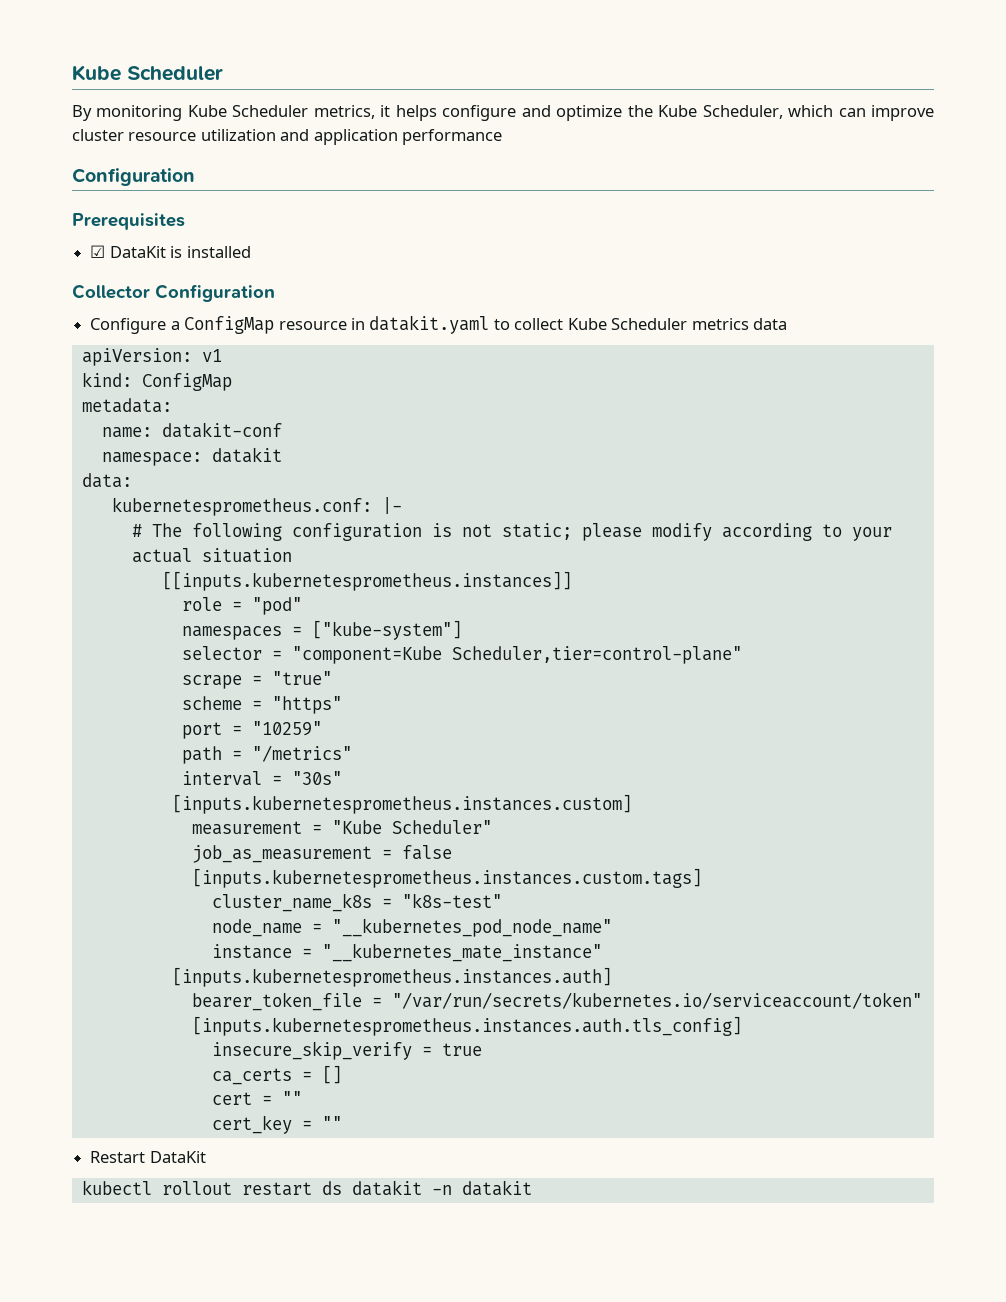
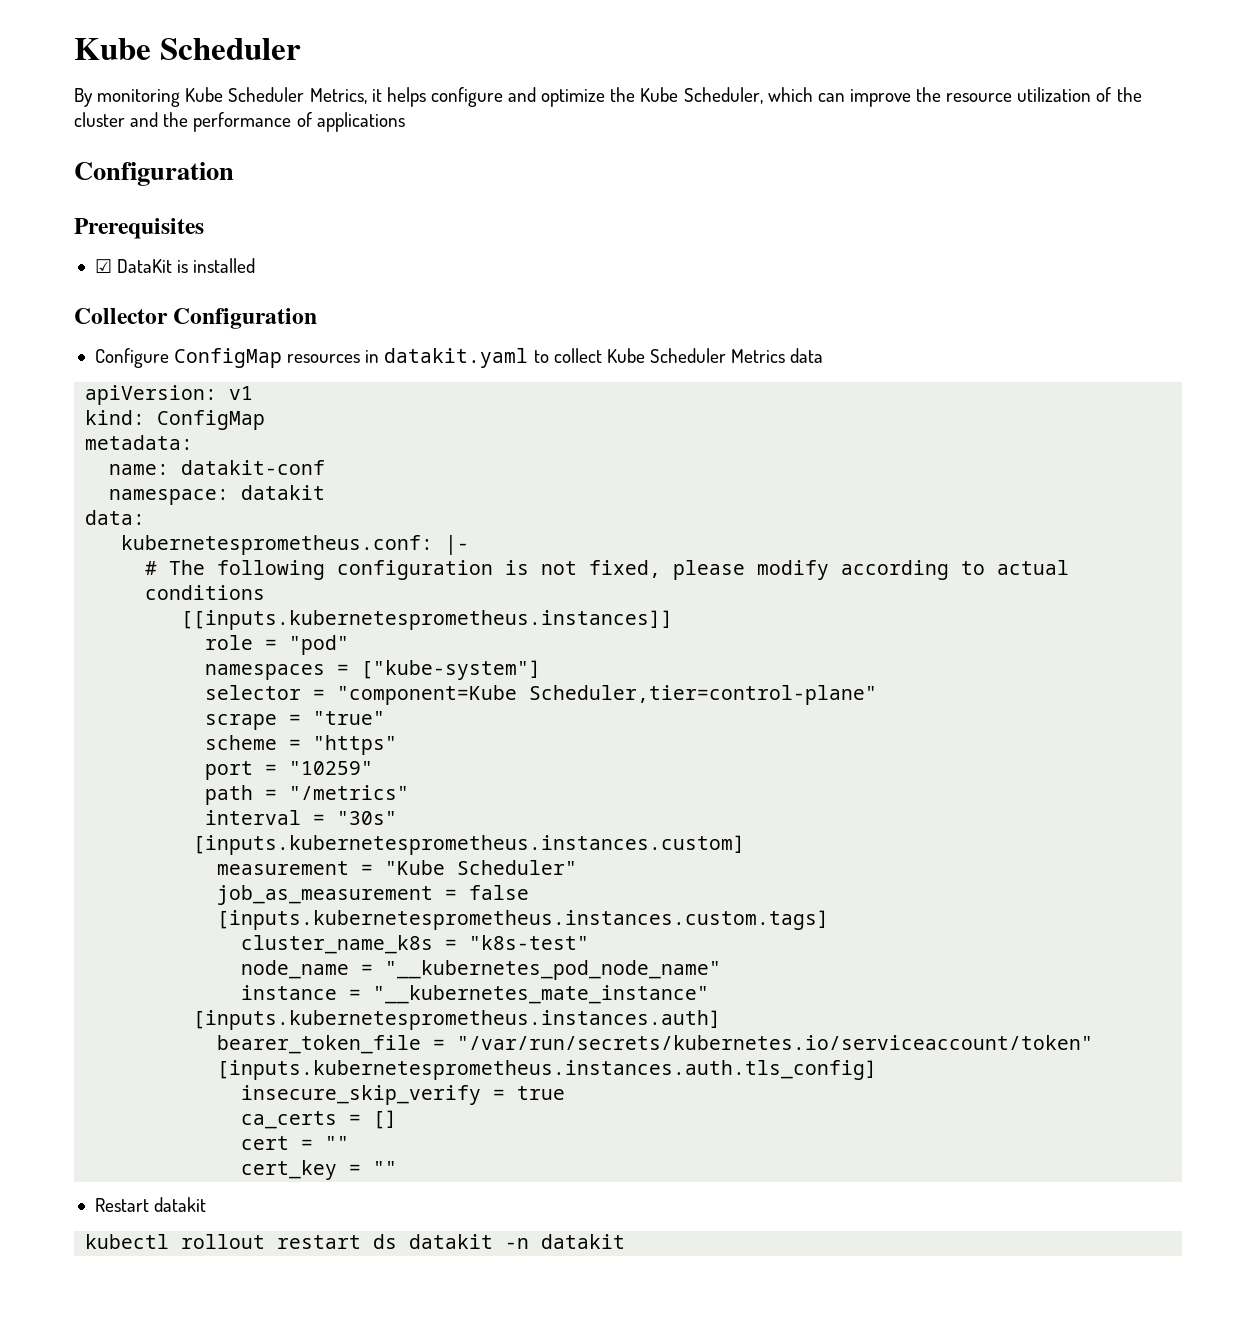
[313,105,375,119] metrics, -> [309,88,367,104] Metrics,
[72,129,124,141] cluster -> [916,87,942,102] the
[280,129,398,145] and application -> [1096,87,1142,102] [74,112,189,127] of the cluster and the
(503, 137) none -> [296,112,405,132] of applications
[170,316,347,334] a ConfigMap resource -> [174,348,361,368] ConfigMap resources
[691,318,749,330] metrics -> [731,349,786,363] Metrics
[501,523,572,540] static; -> [589,560,662,578] fixed,
[851,527,892,541] [131,548,292,563] your actual situation -> [997,560,1070,575] [145,585,266,600] actual conditions
[149,1151,206,1163] DataKit -> [154,1197,207,1212] datakit

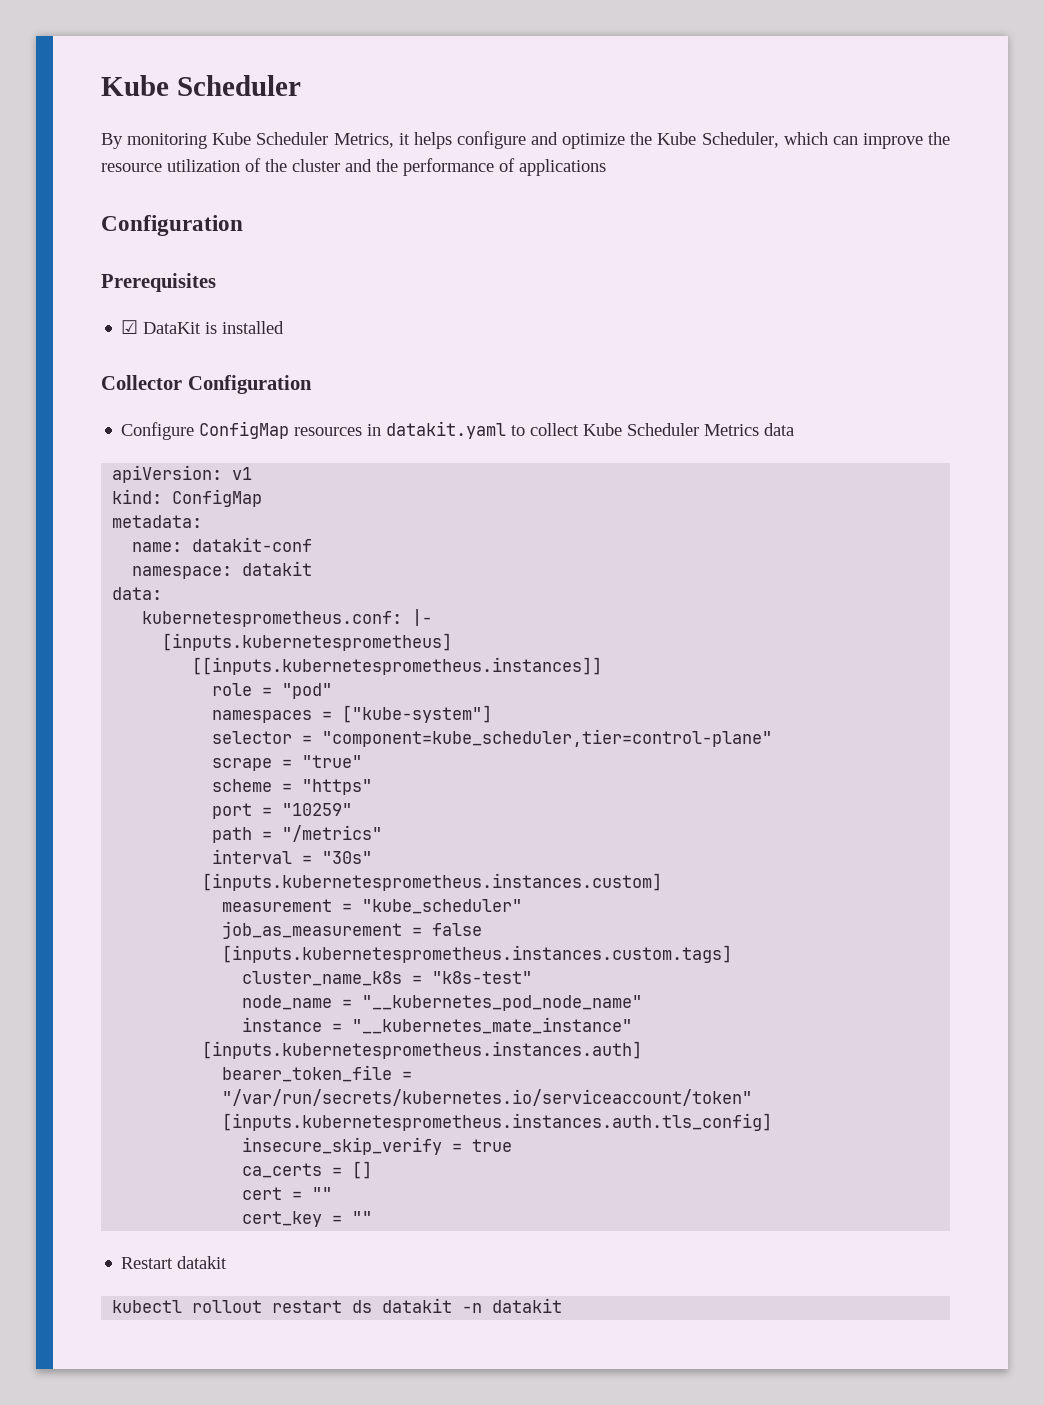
[145,560,1070,580] [145,585,266,600] # The following configuration is not fixed, please modify according to actual conditions -> [162,633,453,651] [inputs.kubernetesprometheus]
[337,685,878,705] "component=Kube Scheduler,tier=control-plane" -> [322,729,773,747] "component=kube_scheduler,tier=control-plane"
[385,860,578,875] "Kube Scheduler" -> [362,899,523,914] "kube_scheduler"

